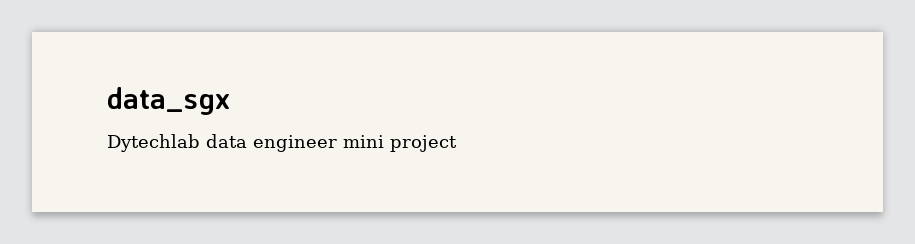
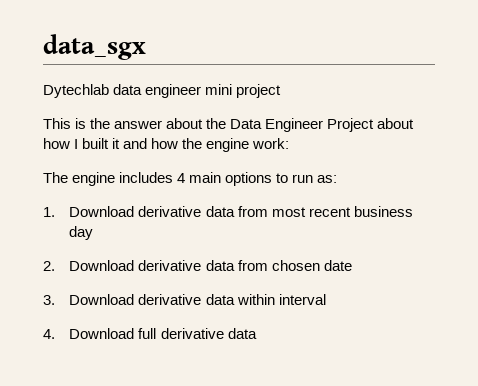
(457, 143) none -> [43,118,415,132] [43,138,290,152] [43,172,338,186] [43,206,413,217] [69,226,94,240] [43,260,352,271] [43,294,326,305] [43,328,257,339] // This is the answer about the Data Engineer Project about how I built it and how the engine work: // The engine includes 4 main options to run as: // 1. Download derivative data from most recent business day // 2. Download derivative data from chosen date // 3. Download derivative data within interval // 4. Download full derivative data

